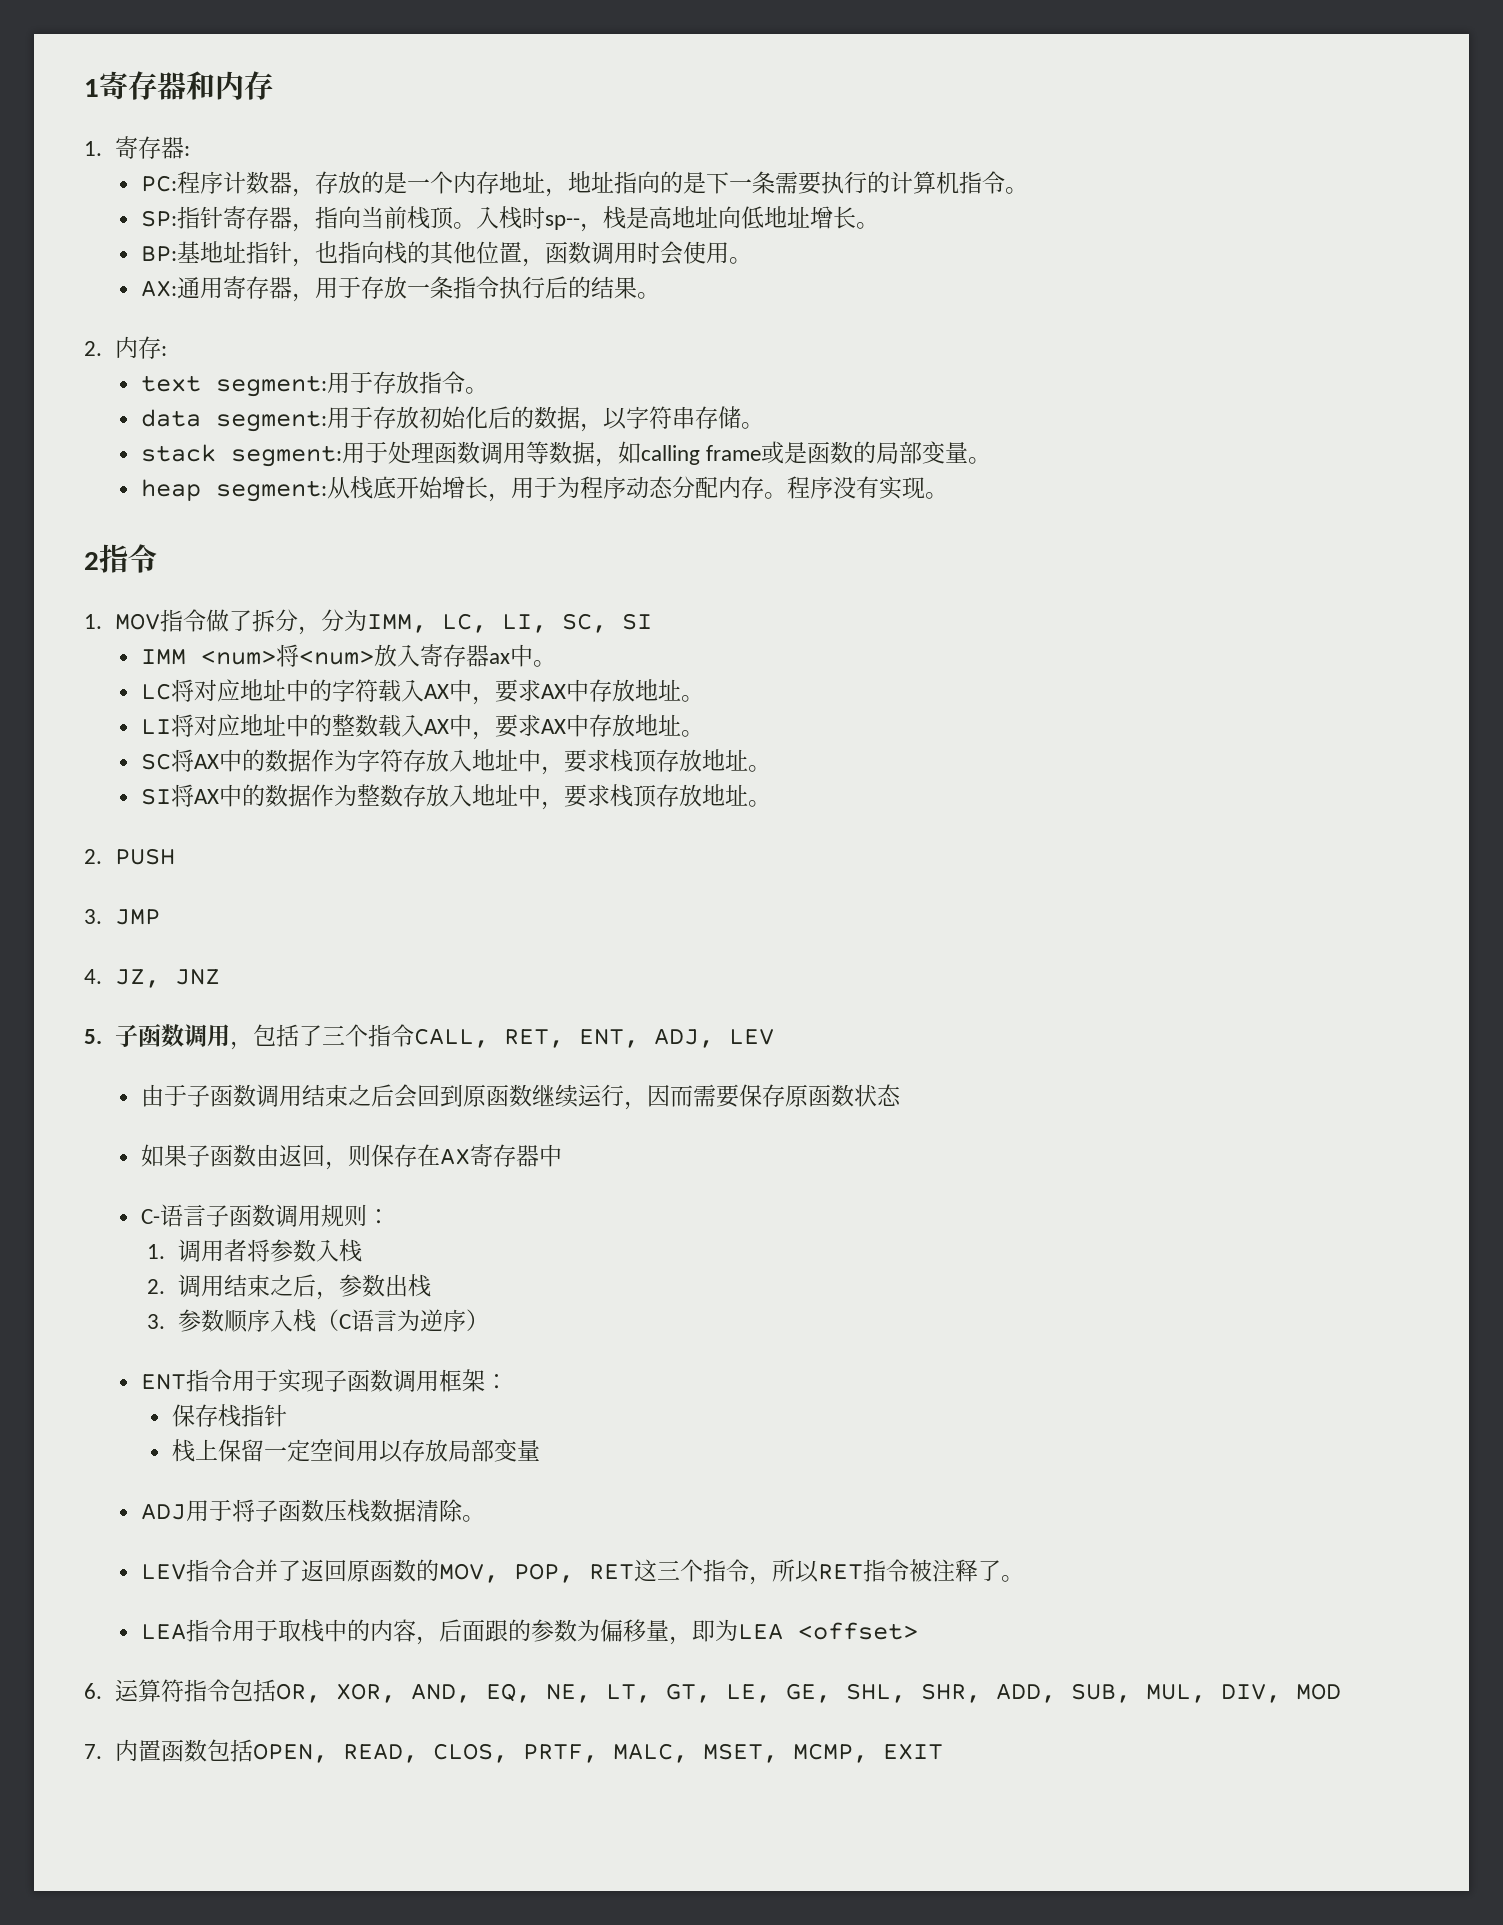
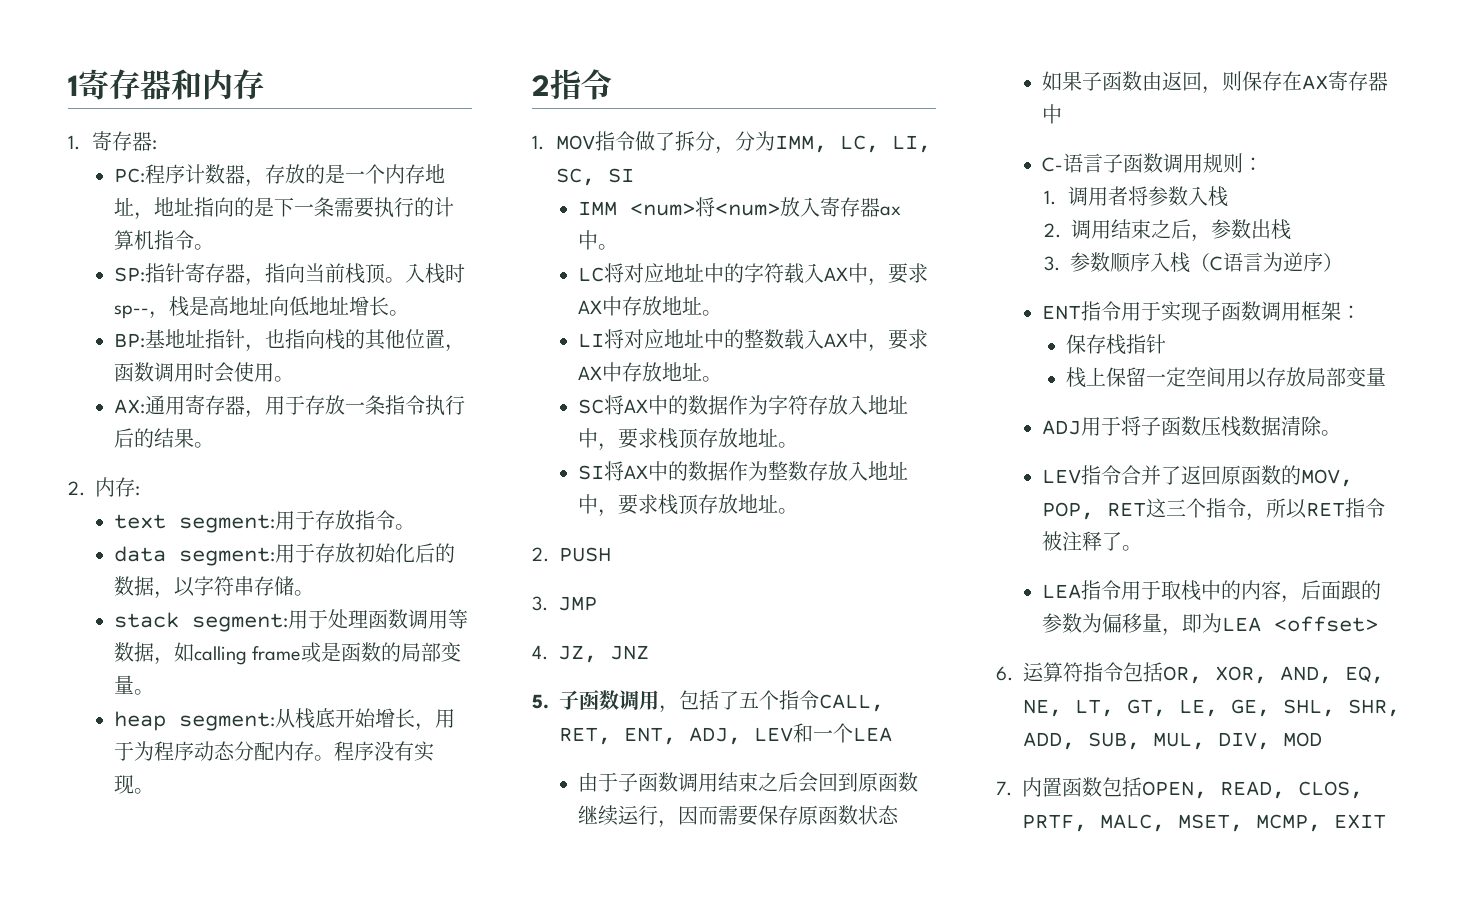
[322,1025,346,1045] 三 -> [739,691,759,708] 五
(775, 1036) none -> [793,723,892,743] 和一个LEA

